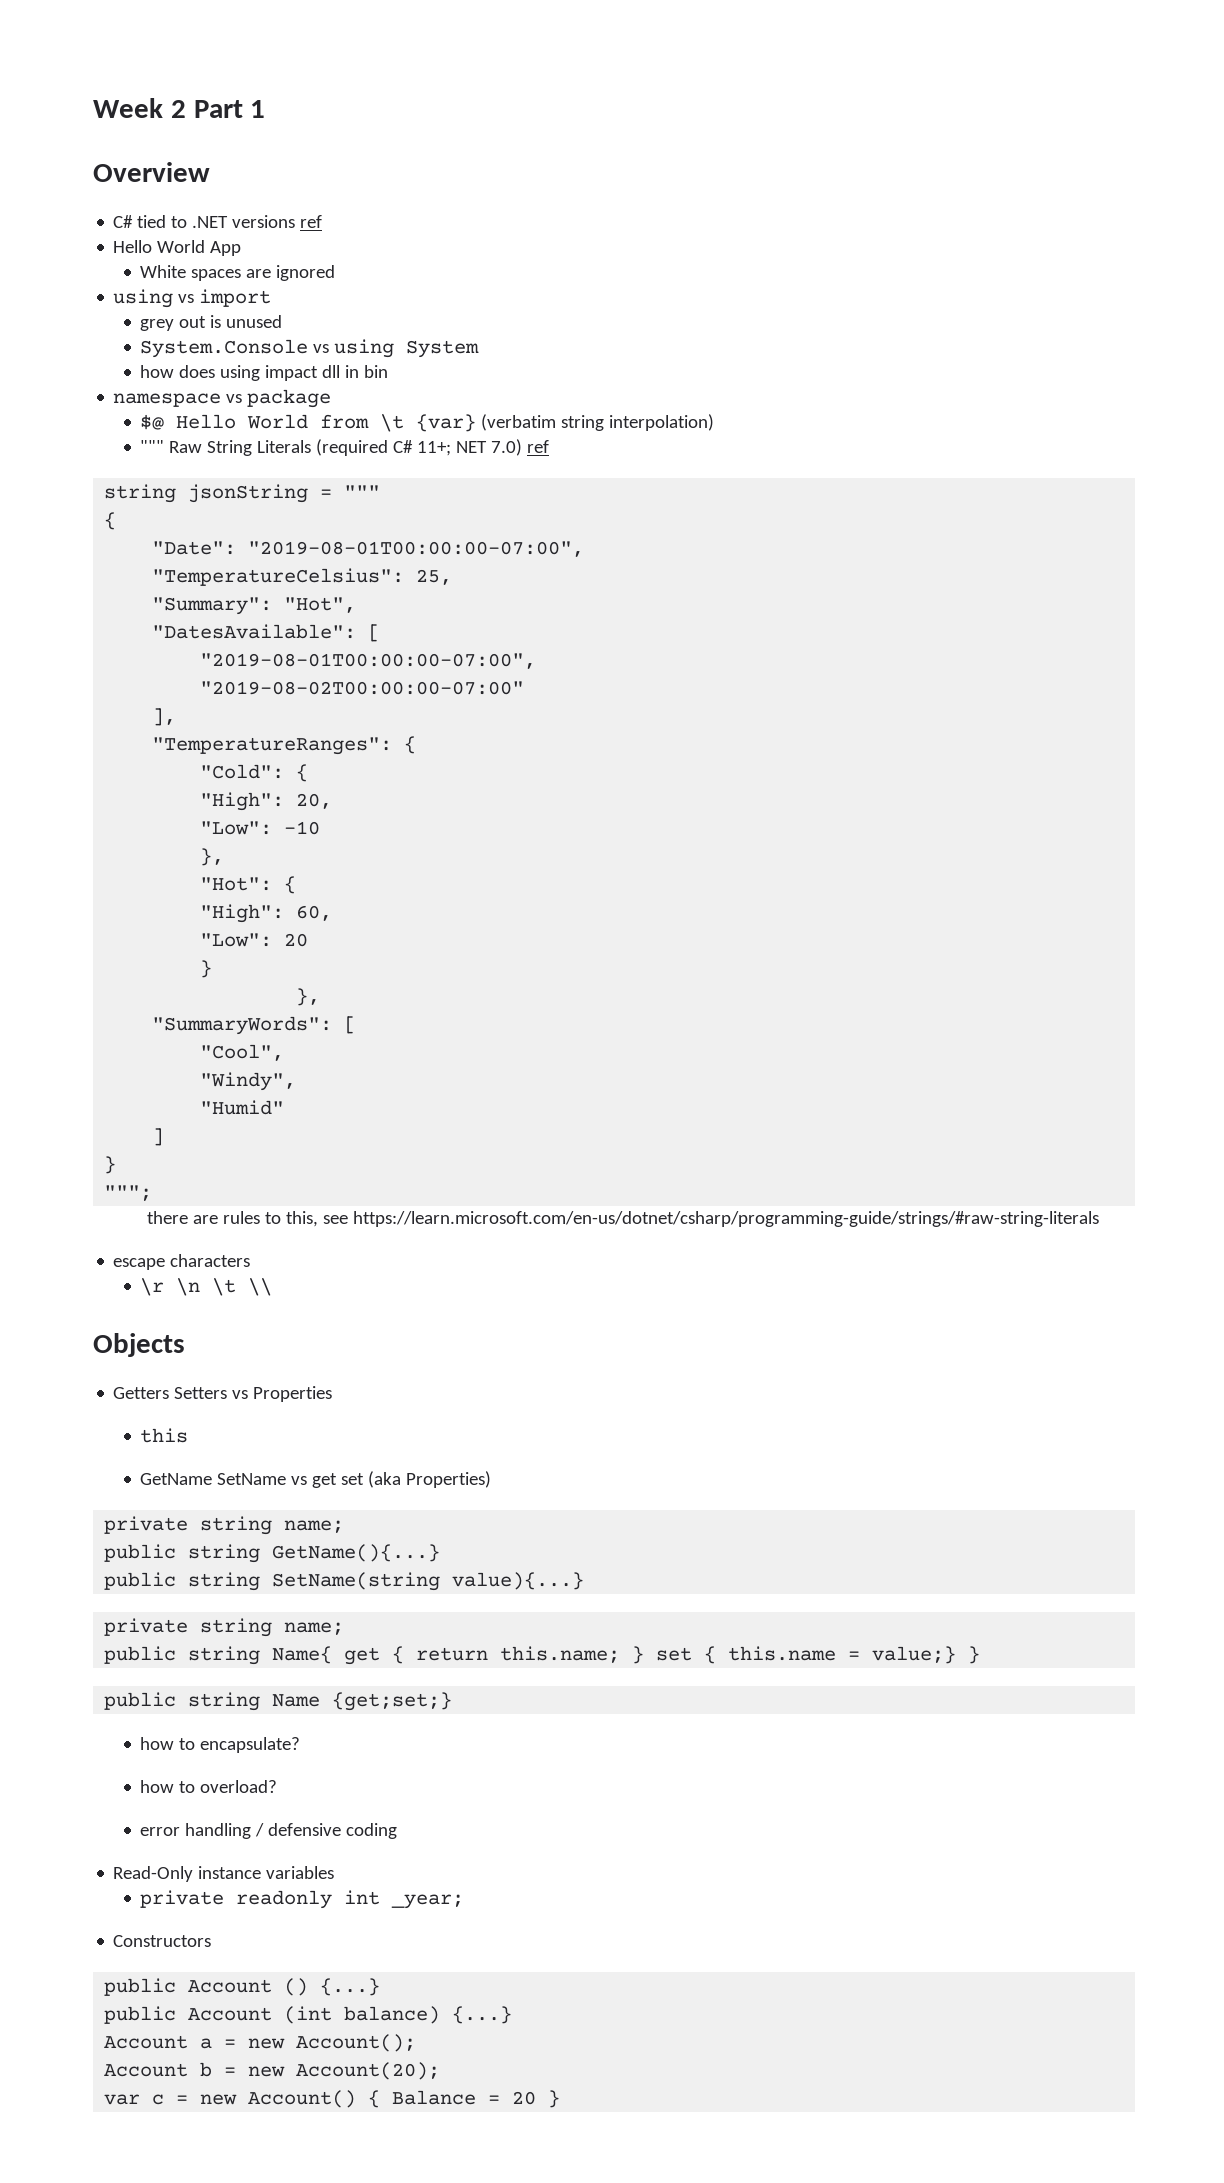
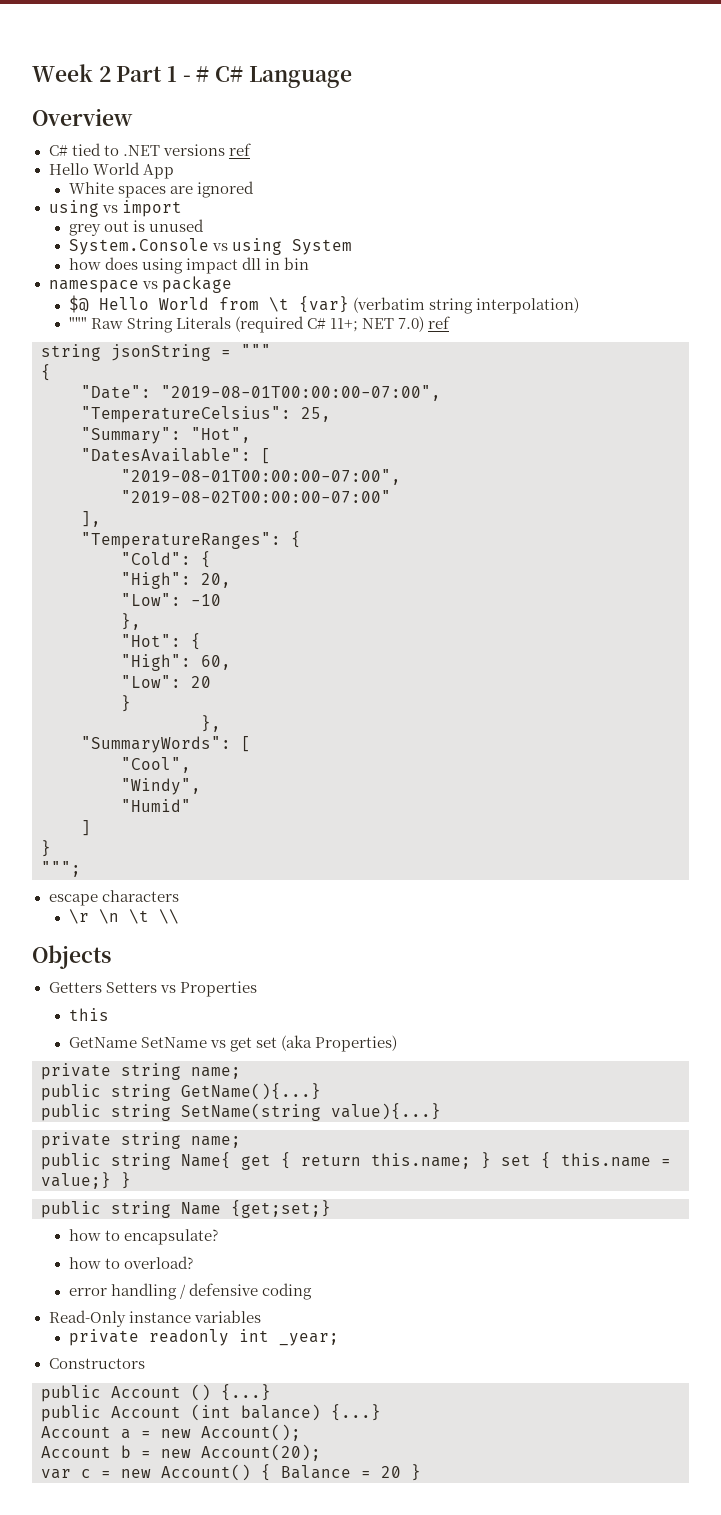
(266, 109) none -> [182,66,352,88] - # C# Language
[147,1211,1100,1227] // there are rules to this, see https://learn.microsoft.com/en-us/dotnet/csharp/programming-guide/strings/#raw-string-literals -> (81, 869) none

